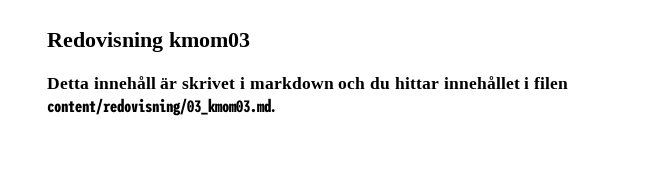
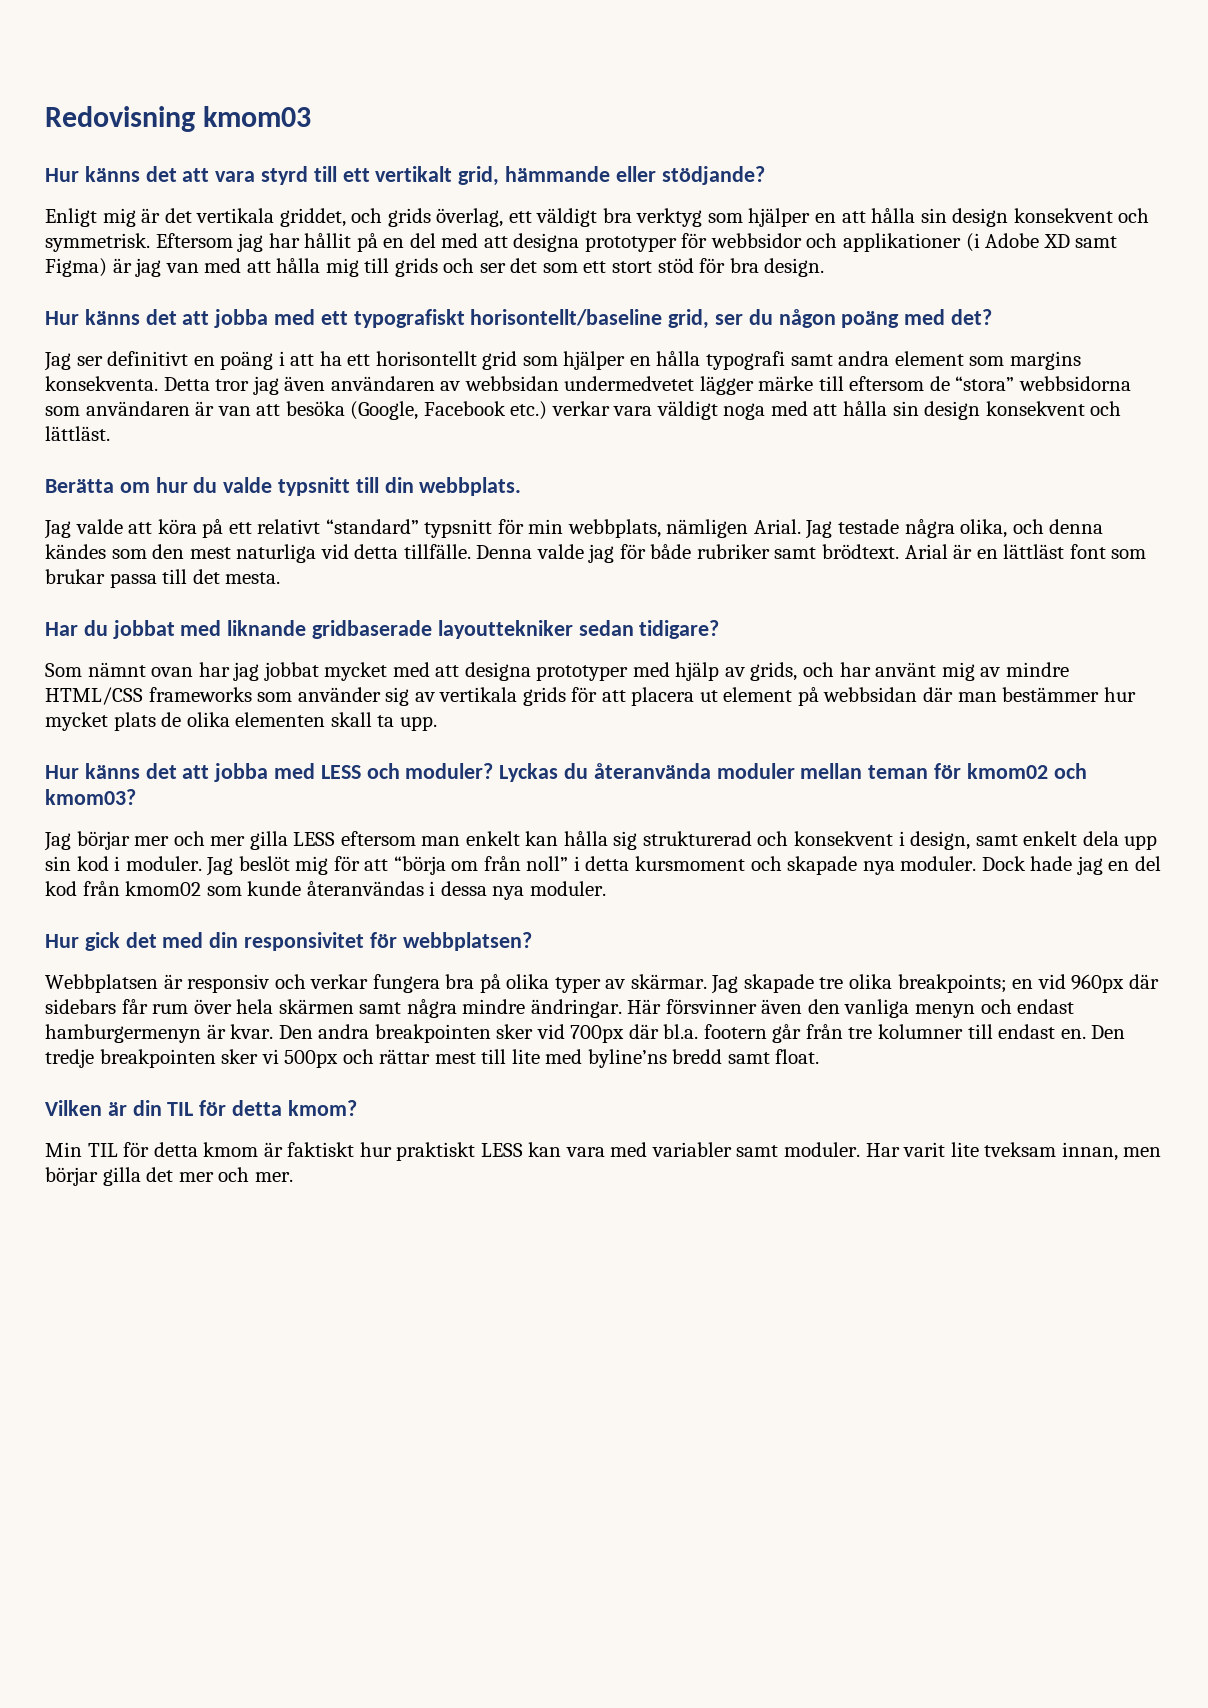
[47,76,568,89] [47,98,275,116] Detta innehåll är skrivet i markdown och du hittar innehållet i filen content/redovisning/03_kmom03.md. -> [45,166,765,186] [45,208,1150,227] [45,233,1118,252] [45,258,825,277] [45,309,993,329] [44,351,1081,371] [45,376,1132,395] [45,401,1122,420] [45,426,110,441] [45,477,522,496] [44,519,1104,539] [45,544,1147,563] [45,569,281,588] [45,620,720,639] [45,662,1069,681] [45,687,1136,706] [45,712,437,731] [45,763,1087,782] [45,789,136,805] [44,831,1158,851] [45,856,1161,876] [45,881,606,900] [45,932,532,951] [45,974,1159,994] [45,999,1075,1018] [45,1024,1126,1043] [45,1049,820,1068] [45,1100,357,1116] [45,1142,1162,1161] [45,1167,293,1186] Hur känns det att vara styrd till ett vertikalt grid, hämmande eller stödjande? // Enligt mig är det vertikala griddet, och grids överlag, ett väldigt bra verktyg som hjälper en att hålla sin design konsekvent och symmetrisk. Eftersom jag har hållit på en del med att designa prototyper för webbsidor och applikationer (i Adobe XD samt Figma) är jag van med att hålla mig till grids och ser det som ett stort stöd för bra design. // Hur känns det att jobba med ett typografiskt horisontellt/baseline grid, ser du någon poäng med det? // Jag ser definitivt en poäng i att ha ett horisontellt grid som hjälper en hålla typografi samt andra element som margins konsekventa. Detta tror jag även användaren av webbsidan undermedvetet lägger märke till eftersom de “stora” webbsidorna som användaren är van att besöka (Google, Facebook etc.) verkar vara väldigt noga med att hålla sin design konsekvent och lättläst. // Berätta om hur du valde typsnitt till din webbplats. // Jag valde att köra på ett relativt “standard” typsnitt för min webbplats, nämligen Arial. Jag testade några olika, och denna kändes som den mest naturliga vid detta tillfälle. Denna valde jag för både rubriker samt brödtext. Arial är en lättläst font som brukar passa till det mesta. // Har du jobbat med liknande gridbaserade layouttekniker sedan tidigare? // Som nämnt ovan har jag jobbat mycket med att designa prototyper med hjälp av grids, och har använt mig av mindre HTML/CSS frameworks som använder sig av vertikala grids för att placera ut element på webbsidan där man bestämmer hur mycket plats de olika elementen skall ta upp. // Hur känns det att jobba med LESS och moduler? Lyckas du återanvända moduler mellan teman för kmom02 och kmom03? // Jag börjar mer och mer gilla LESS eftersom man enkelt kan hålla sig strukturerad och konsekvent i design, samt enkelt dela upp sin kod i moduler. Jag beslöt mig för att “börja om från noll” i detta kursmoment och skapade nya moduler. Dock hade jag en del kod från kmom02 som kunde återanvändas i dessa nya moduler. // Hur gick det med din responsivitet för webbplatsen? // Webbplatsen är responsiv och verkar fungera bra på olika typer av skärmar. Jag skapade tre olika breakpoints; en vid 960px där sidebars får rum över hela skärmen samt några mindre ändringar. Här försvinner även den vanliga menyn och endast hamburgermenyn är kvar. Den andra breakpointen sker vid 700px där bl.a. footern går från tre kolumner till endast en. Den tredje breakpointen sker vi 500px och rättar mest till lite med byline’ns bredd samt float. // Vilken är din TIL för detta kmom? // Min TIL för detta kmom är faktiskt hur praktiskt LESS kan vara med variabler samt moduler. Har varit lite tveksam innan, men börjar gilla det mer och mer.

